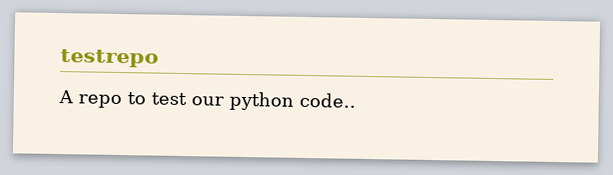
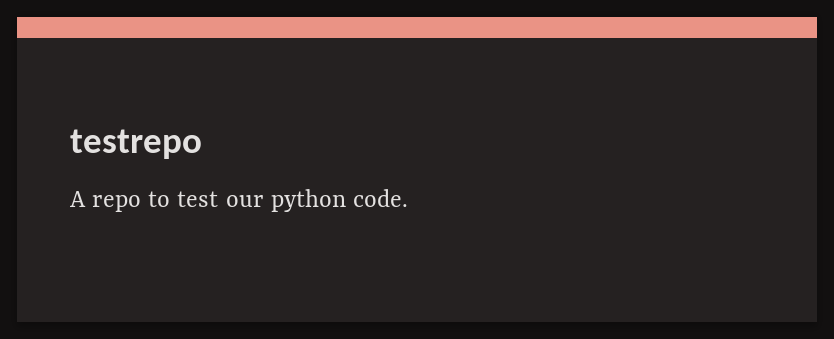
[299,92,356,108] code.. -> [352,189,408,207] code.

